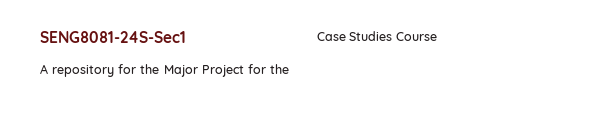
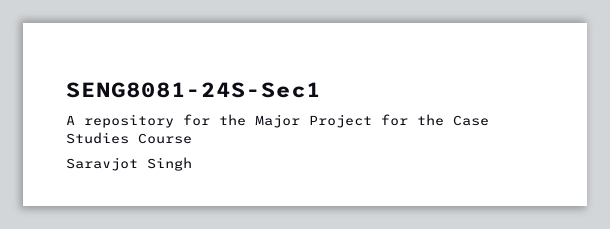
(437, 36) none -> [66,157,192,171] // Saravjot Singh

